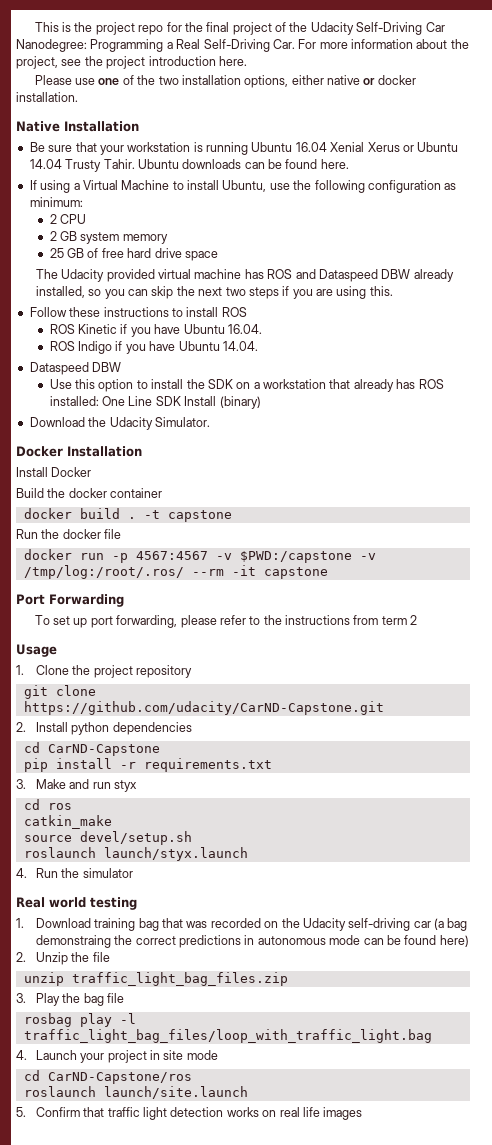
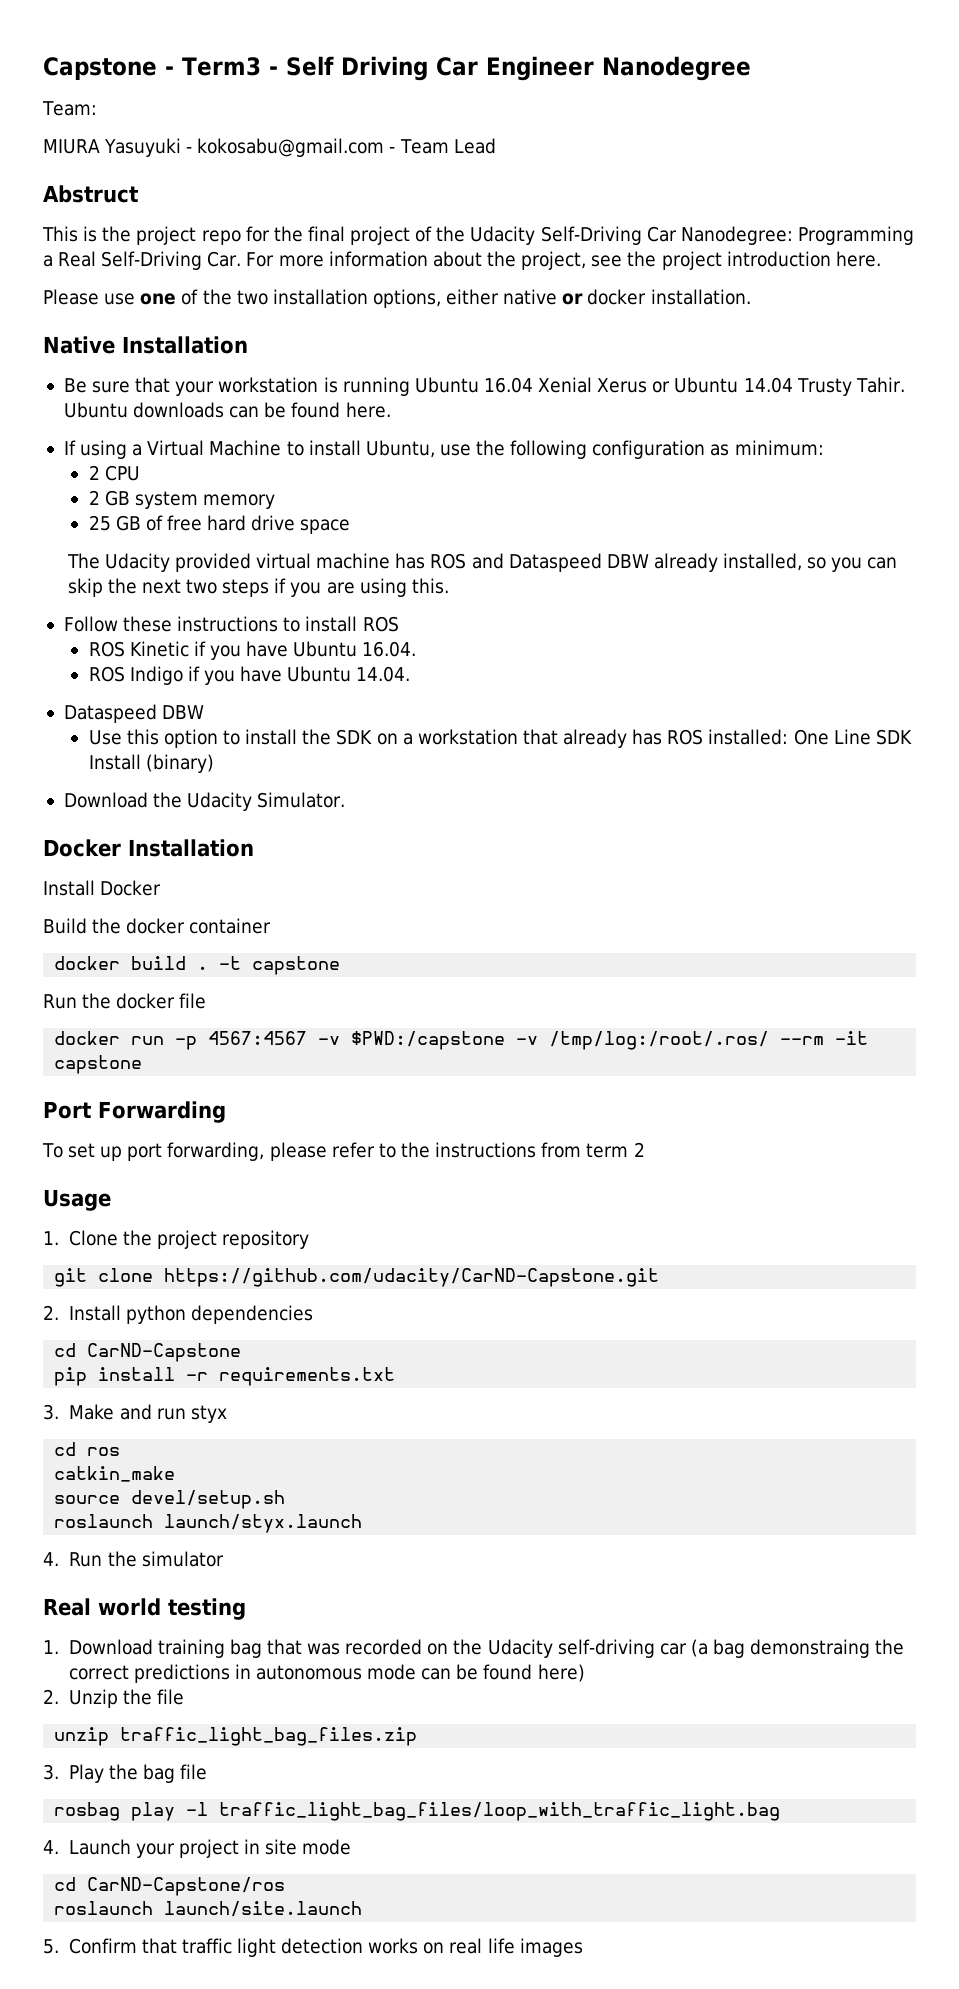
(34, 27) none -> [43,56,751,81] [42,101,97,116] [43,138,496,157] [43,185,139,203] Capstone - Term3 - Self Driving Car Engineer Nanodegree // Team: // MIURA Yasuyuki - kokosabu@gmail.com - Team Lead // Abstruct //

